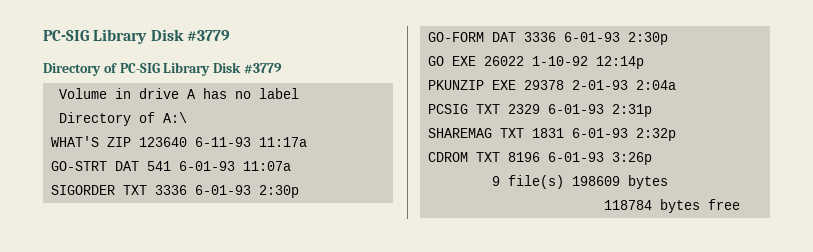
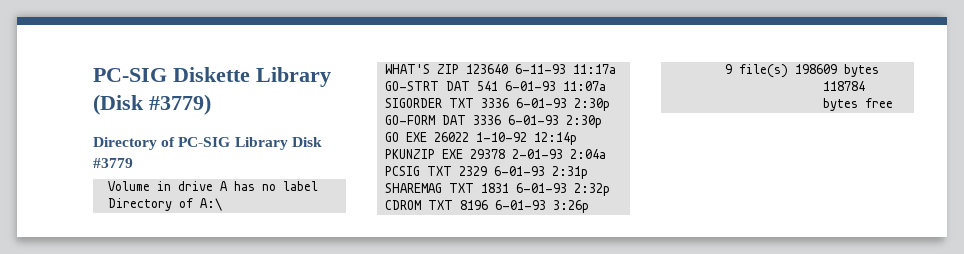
[43,29,230,44] PC-SIG Library Disk #3779 -> [93,67,331,87] [93,94,211,115] PC-SIG Diskette Library (Disk #3779)

